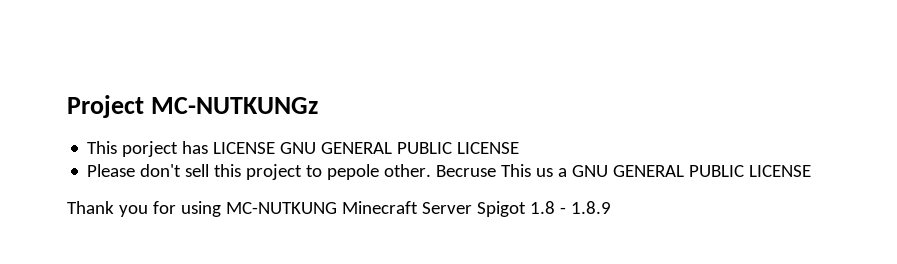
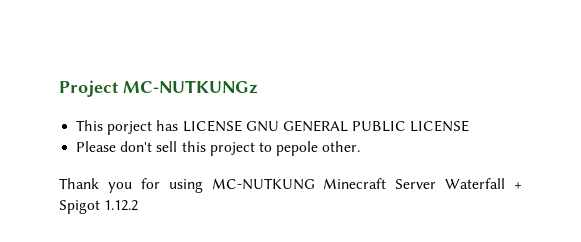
[436,164,812,177] Becruse This us a GNU GENERAL PUBLIC LICENSE -> (361, 146) none
[476,201,611,217] Spigot 1.8 - 1.8.9 -> [445,178,522,189] [59,200,139,214] Waterfall + Spigot 1.12.2

